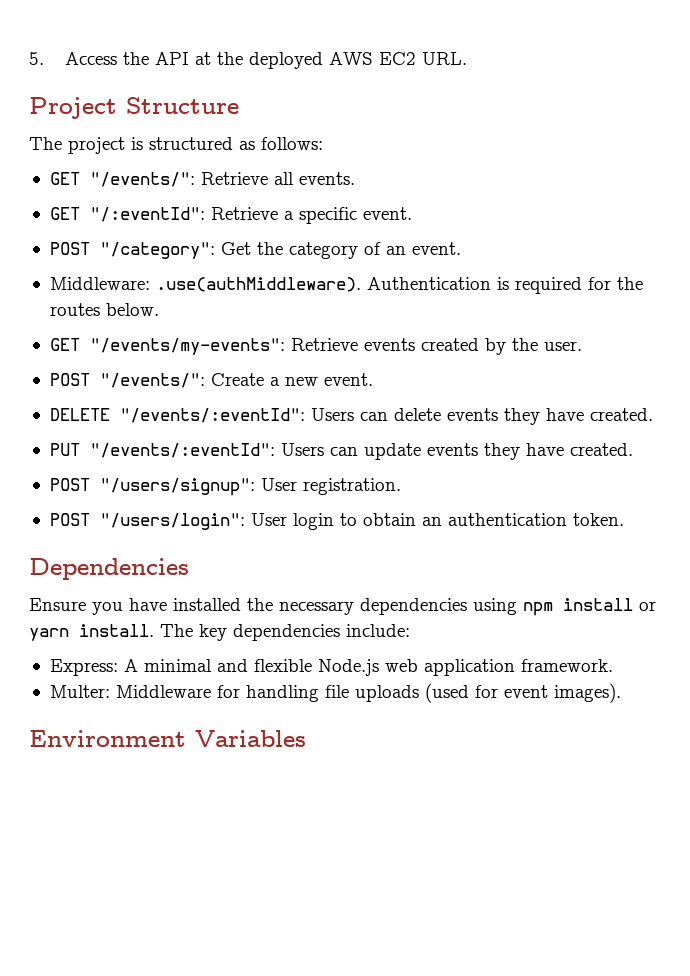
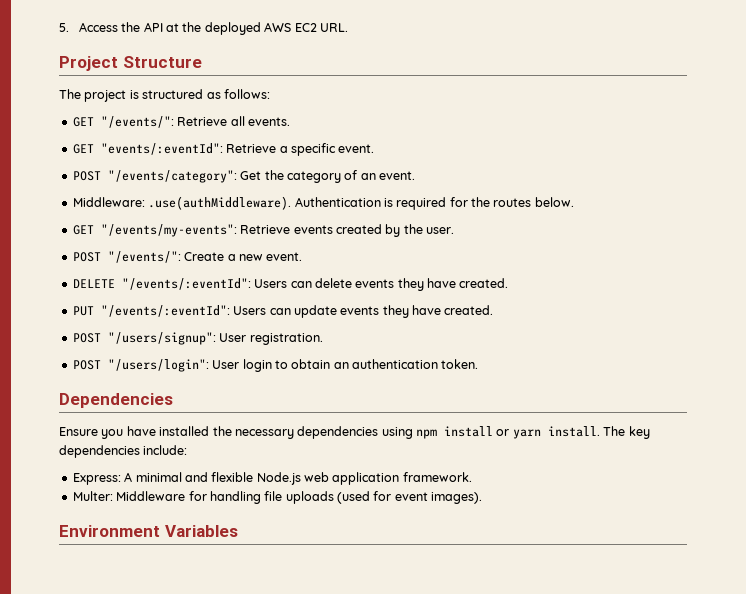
[89,207,205,222] "/:eventId": -> [100,143,223,155] "events/:eventId":
[99,242,215,259] "/category": -> [107,170,237,183] "/events/category":

